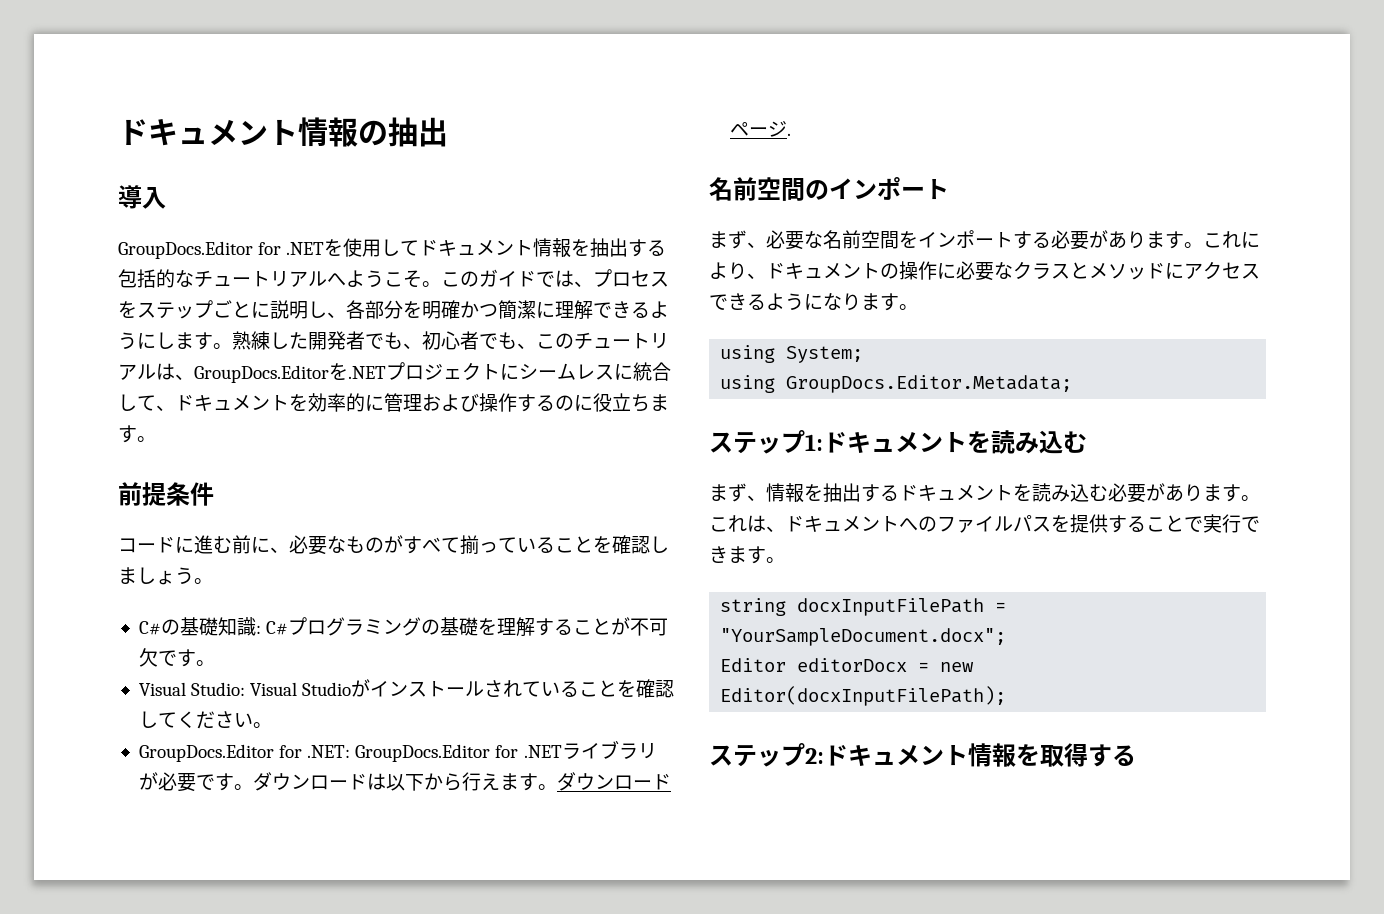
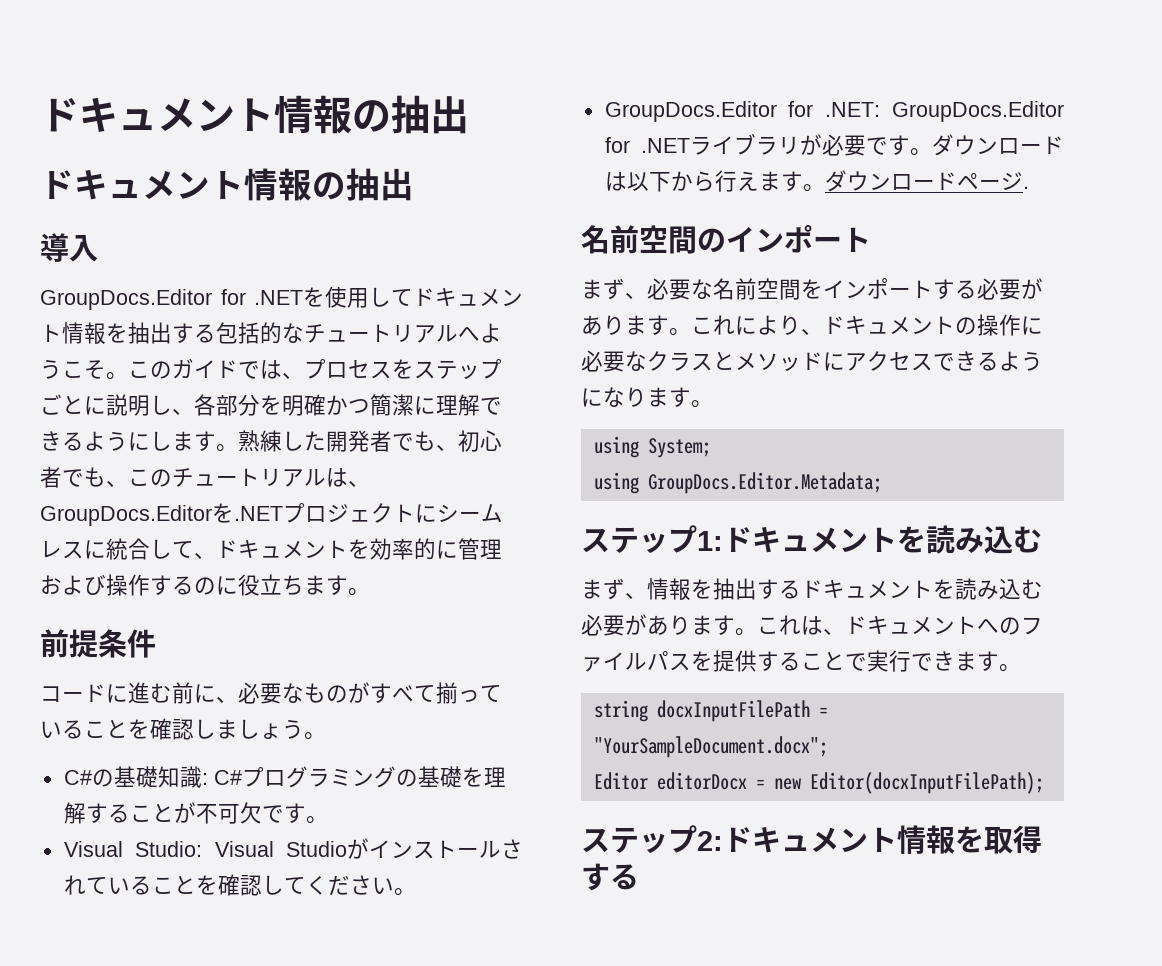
[118,117,448,147] ドキュメント情報の抽出 -> [40,95,469,134] [40,168,414,201] ドキュメント情報の抽出 // ドキュメント情報の抽出

